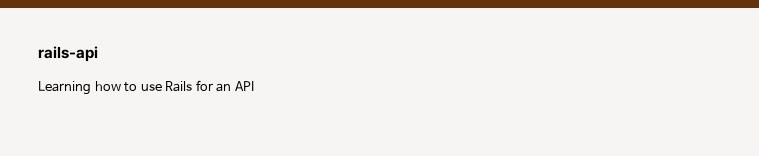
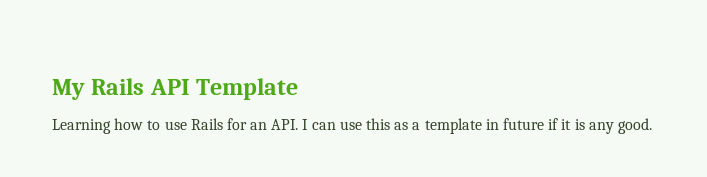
[38,46,98,62] rails-api -> [52,78,299,100] My Rails API Template
[234,81,254,91] API -> [271,118,652,134] API. I can use this as a template in future if it is any good.

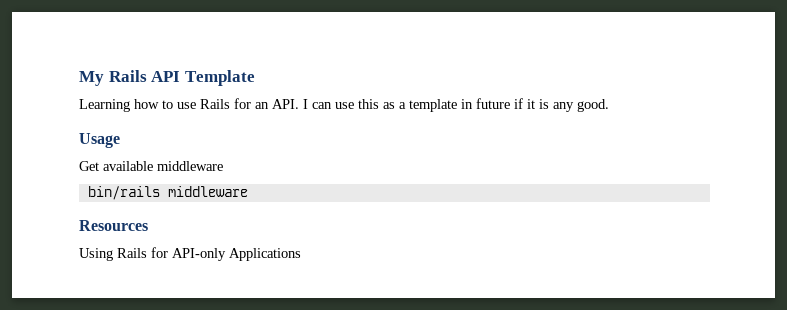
(652, 126) none -> [79,133,120,148] [79,161,223,171] [87,186,248,200] [79,220,148,231] [79,247,301,261] // Usage // Get available middleware // bin/rails middleware // Resources // Using Rails for API-only Applications

